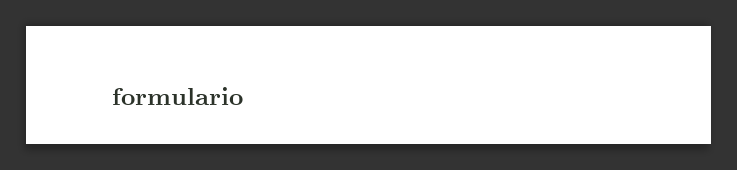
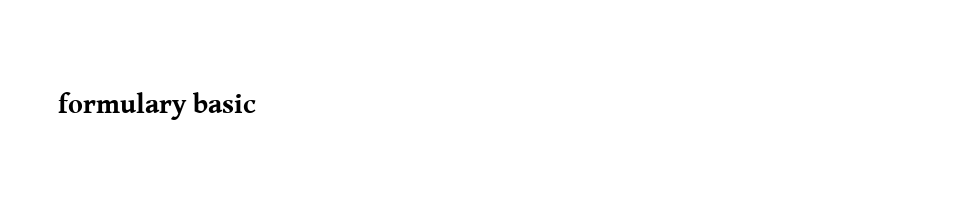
[112,87,243,105] formulario -> [58,92,257,120] formulary basic

